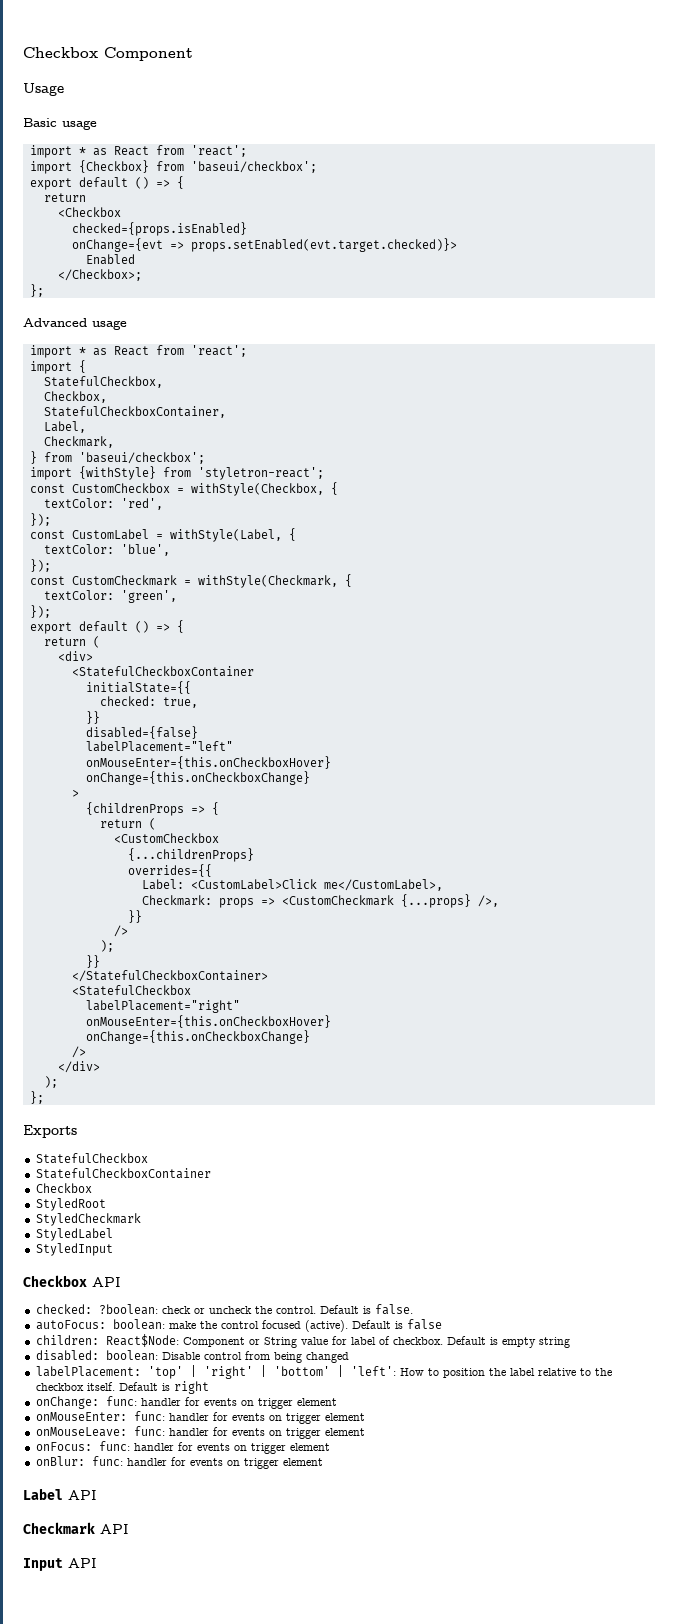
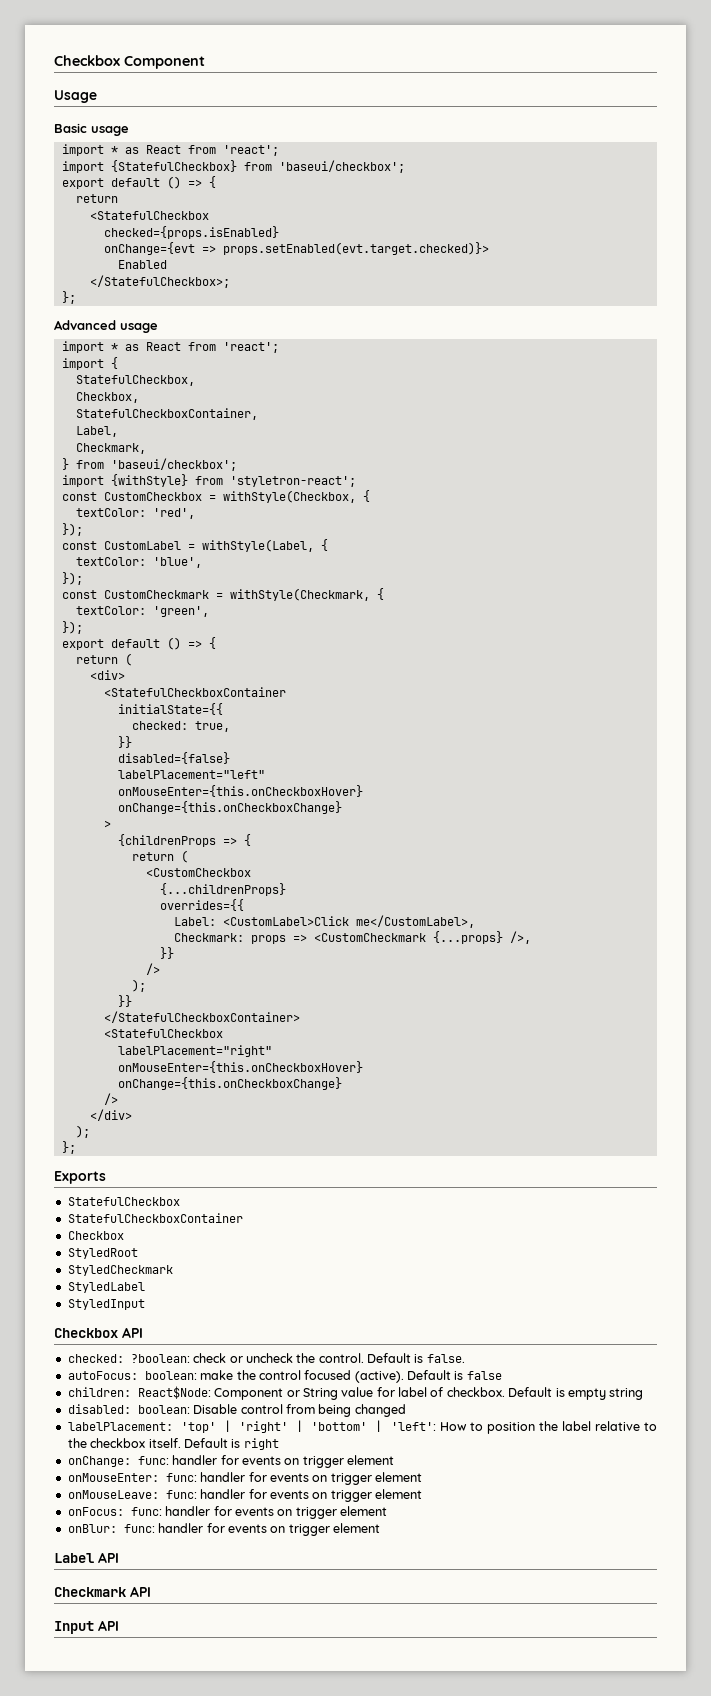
[78,160,149,173] {Checkbox} -> [110,160,237,172] {StatefulCheckbox}
[57,207,121,217] <Checkbox -> [89,211,209,220] <StatefulCheckbox
[57,269,142,281] </Checkbox>; -> [89,275,230,288] </StatefulCheckbox>;

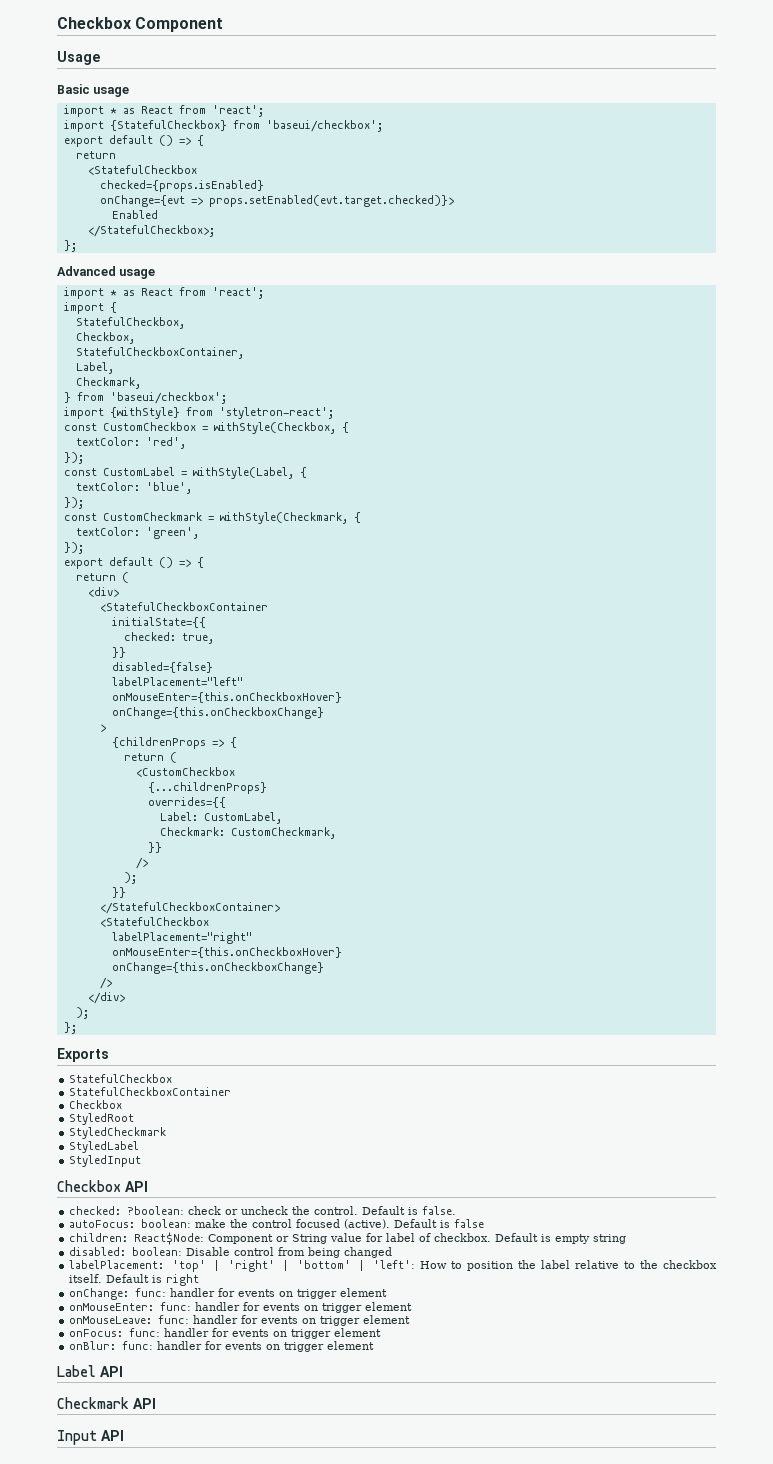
[222,915,475,928] <CustomLabel>Click me</CustomLabel>, -> [203,812,282,824] CustomLabel,
[250,931,531,944] props => <CustomCheckmark {...props} />, -> [230,827,336,839] CustomCheckmark,

